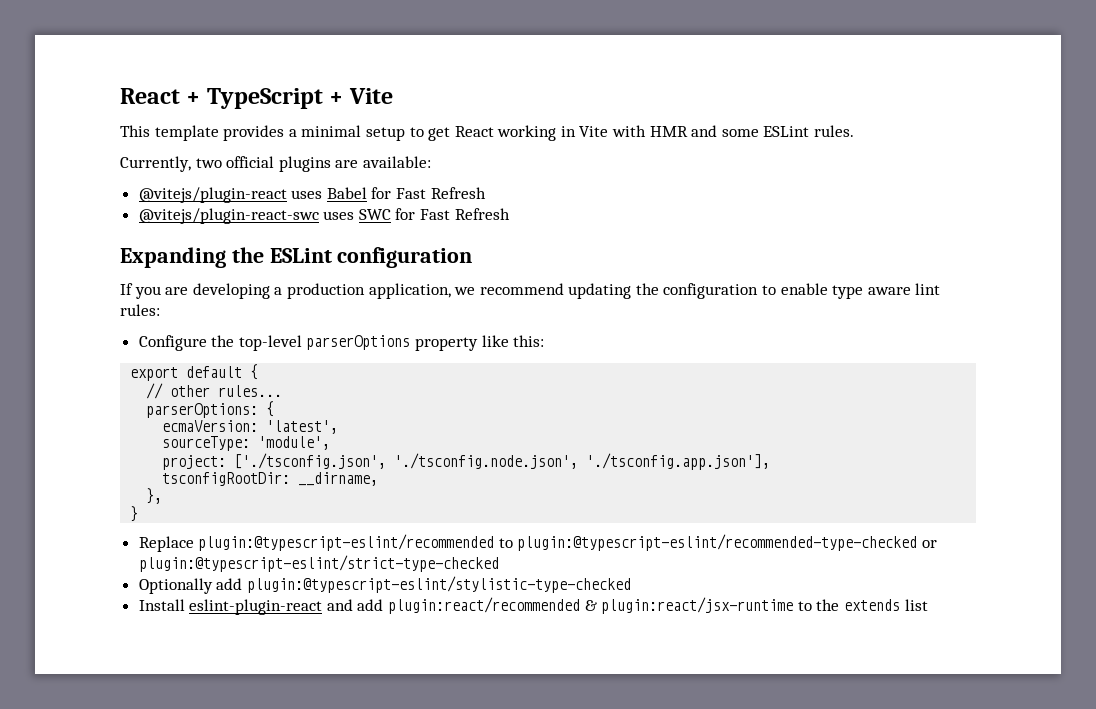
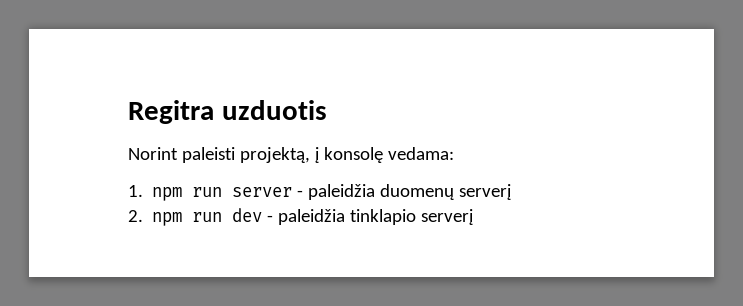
[120,88,393,109] [120,125,855,141] [120,156,431,172] [138,187,486,203] [138,208,510,224] [120,247,473,268] [120,283,941,299] [120,304,160,316] [138,335,545,351] [130,364,259,381] [146,383,283,399] [146,401,275,418] [162,420,339,434] [162,436,331,451] [162,453,771,470] [162,472,379,486] [146,488,163,504] [130,506,139,522] [138,534,938,552] [138,555,499,572] [138,576,631,594] [138,597,928,615] React + TypeScript + Vite // This template provides a minimal setup to get React working in Vite with HMR and some ESLint rules. // Currently, two official plugins are available: // @vitejs/plugin-react uses Babel for Fast Refresh // @vitejs/plugin-react-swc uses SWC for Fast Refresh // Expanding the ESLint configuration // If you are developing a production application, we recommend updating the configuration to enable type aware lint rules: // Configure the top-level parserOptions property like this: // export default { // // other rules... // parserOptions: { // ecmaVersion: 'latest', // sourceType: 'module', // project: ['./tsconfig.json', './tsconfig.node.json', './tsconfig.app.json'], // tsconfigRootDir: __dirname, // }, // } // Replace plugin:@typescript-eslint/recommended to plugin:@typescript-eslint/recommended-type-checked or plugin:@typescript-eslint/strict-type-checked // Optionally add plugin:@typescript-eslint/stylistic-type-checked // Install eslint-plugin-react and add plugin:react/recommended & plugin:react/jsx-runtime to the extends list -> [128,100,327,124] [128,147,454,163] [128,184,512,201] [128,208,474,226] Regitra uzduotis // Norint paleisti projektą, į konsolę vedama: // 1. npm run server - paleidžia duomenų serverį // 2. npm run dev - paleidžia tinklapio serverį

